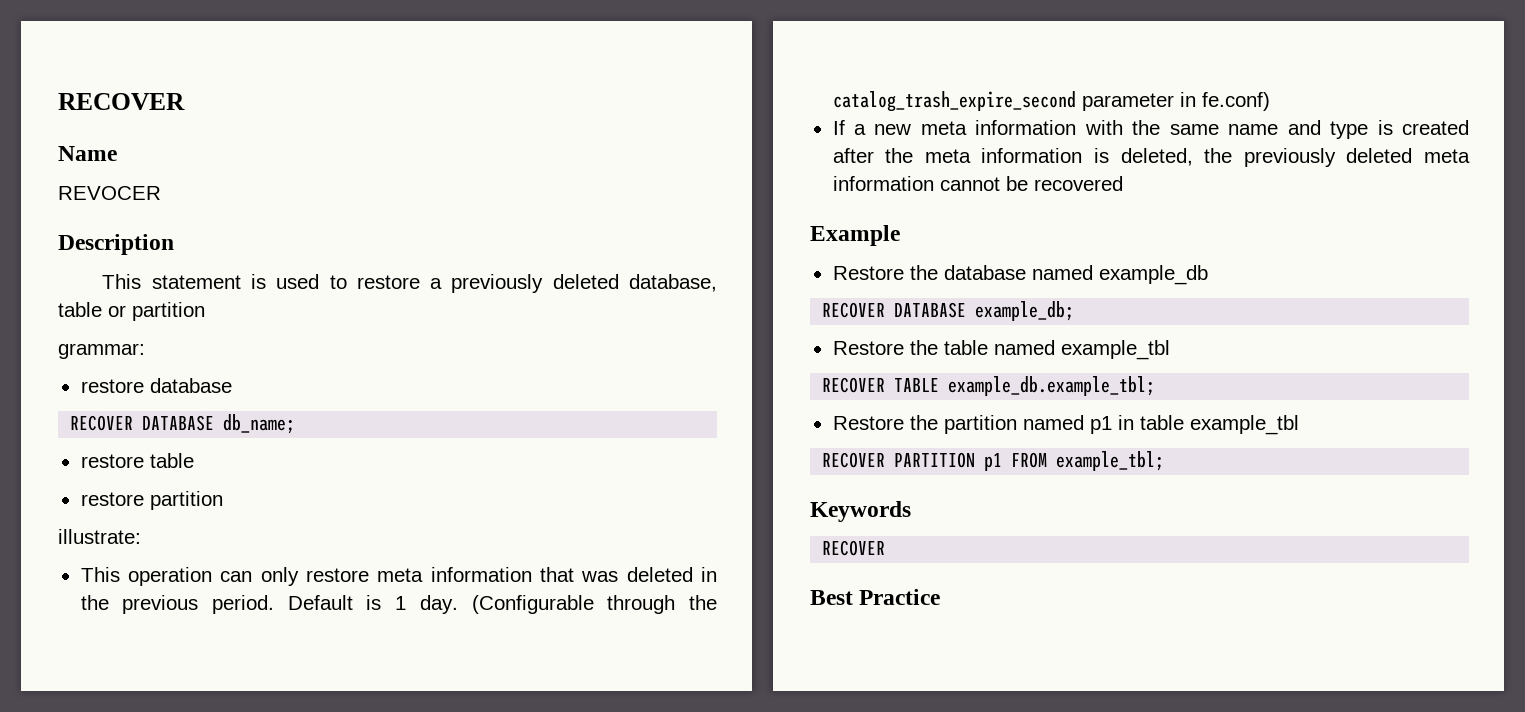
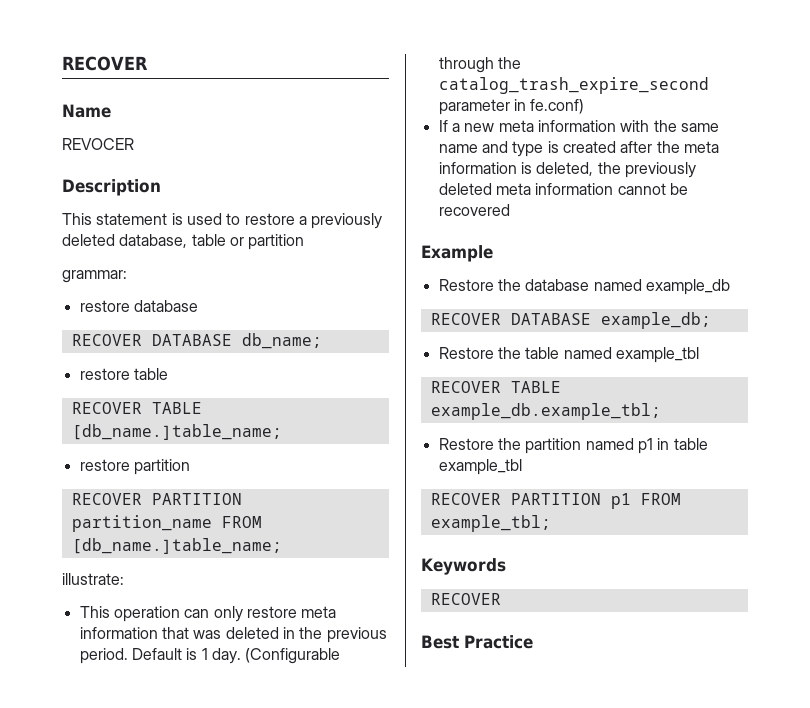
(194, 460) none -> [71,402,202,414] [71,424,282,440] // RECOVER TABLE [db_name.]table_name;
(223, 500) none -> [71,493,242,505] [71,515,262,532] [71,538,282,554] // RECOVER PARTITION partition_name FROM [db_name.]table_name;

